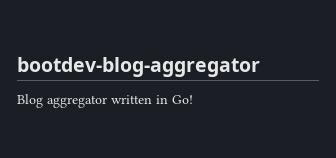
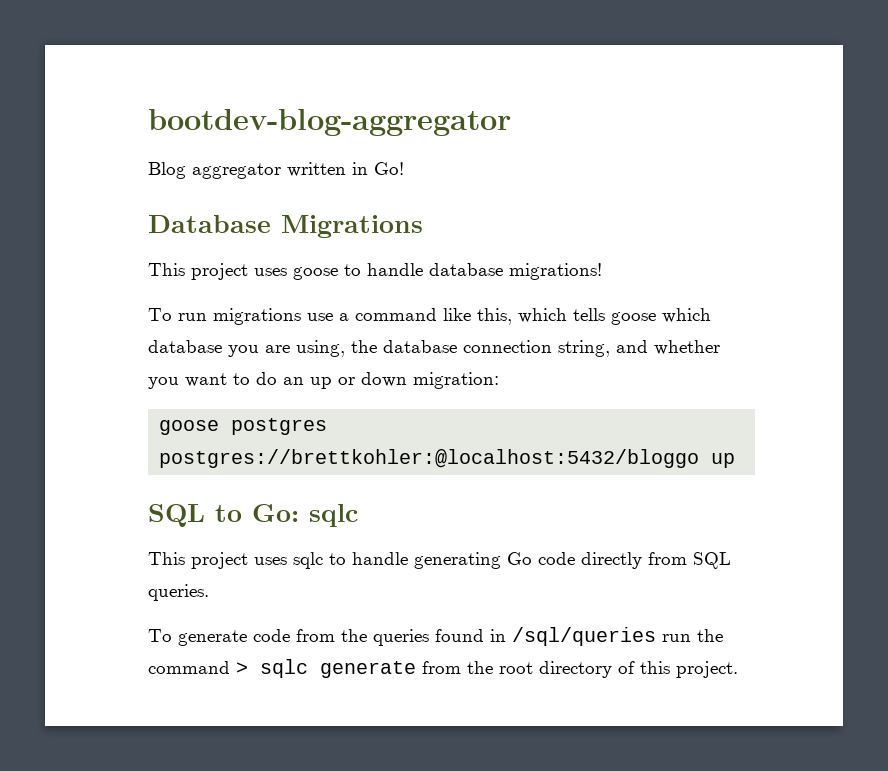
(193, 99) none -> [148,215,423,238] [148,263,602,280] [148,308,711,325] [148,340,720,357] [148,372,499,389] [159,418,328,435] [159,449,736,468] [148,504,358,527] [148,552,731,569] [148,584,209,601] [148,627,723,646] [148,659,738,678] // Database Migrations // This project uses goose to handle database migrations! // To run migrations use a command like this, which tells goose which database you are using, the database connection string, and whether you want to do an up or down migration: // goose postgres postgres://brettkohler:@localhost:5432/bloggo up // SQL to Go: sqlc // This project uses sqlc to handle generating Go code directly from SQL queries. // To generate code from the queries found in /sql/queries run the command > sqlc generate from the root directory of this project.

